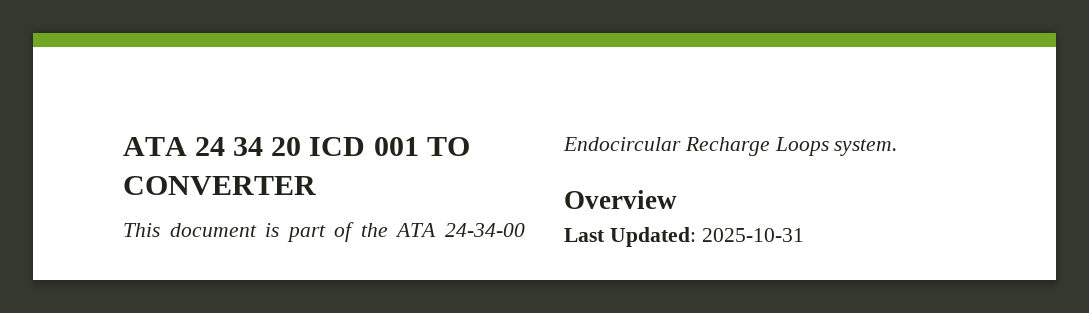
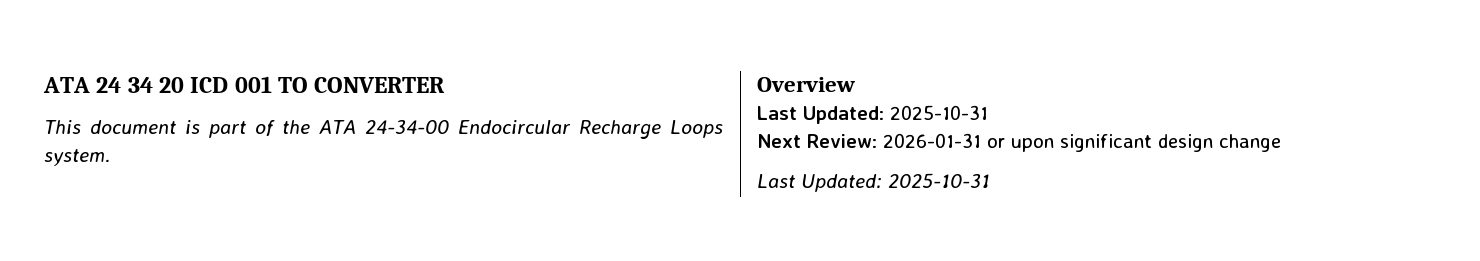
(804, 235) none -> [757,133,1281,152] [757,173,990,192] // Next Review: 2026-01-31 or upon significant design change // Last Updated: 2025-10-31

